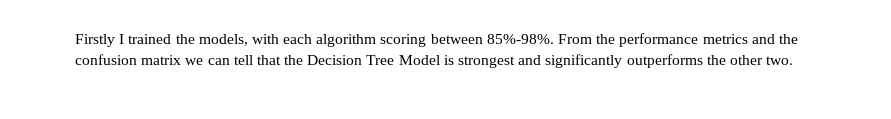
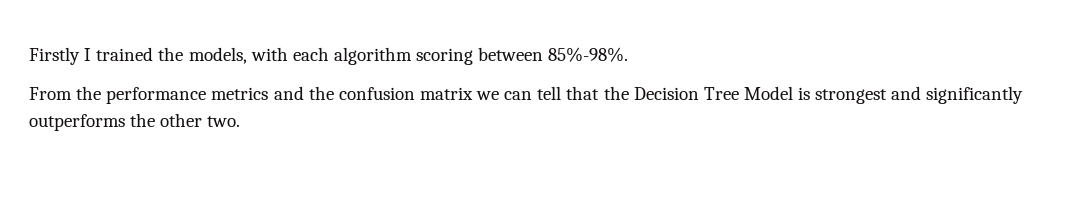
(554, 39) none -> (629, 54) //

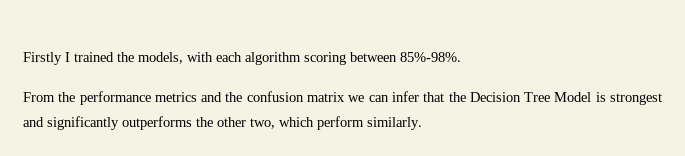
[537,86,562,100] tell -> [391,91,419,102] infer
[207,116,241,127] two. -> [250,116,422,130] two, which perform similarly.

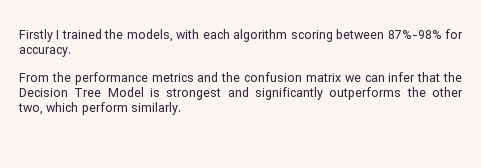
[400,52,461,62] 85%-98%. -> [387,29,463,39] [19,47,71,57] 87%-98% for accuracy.

